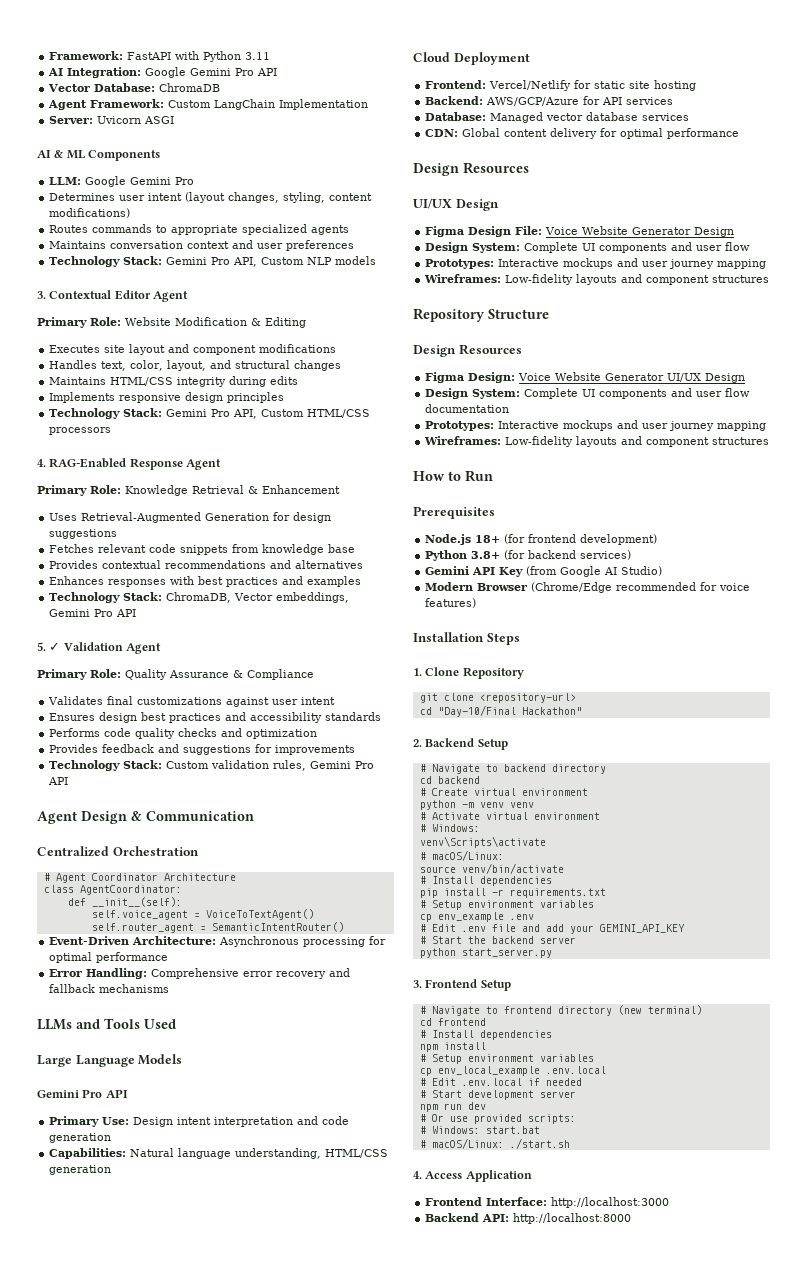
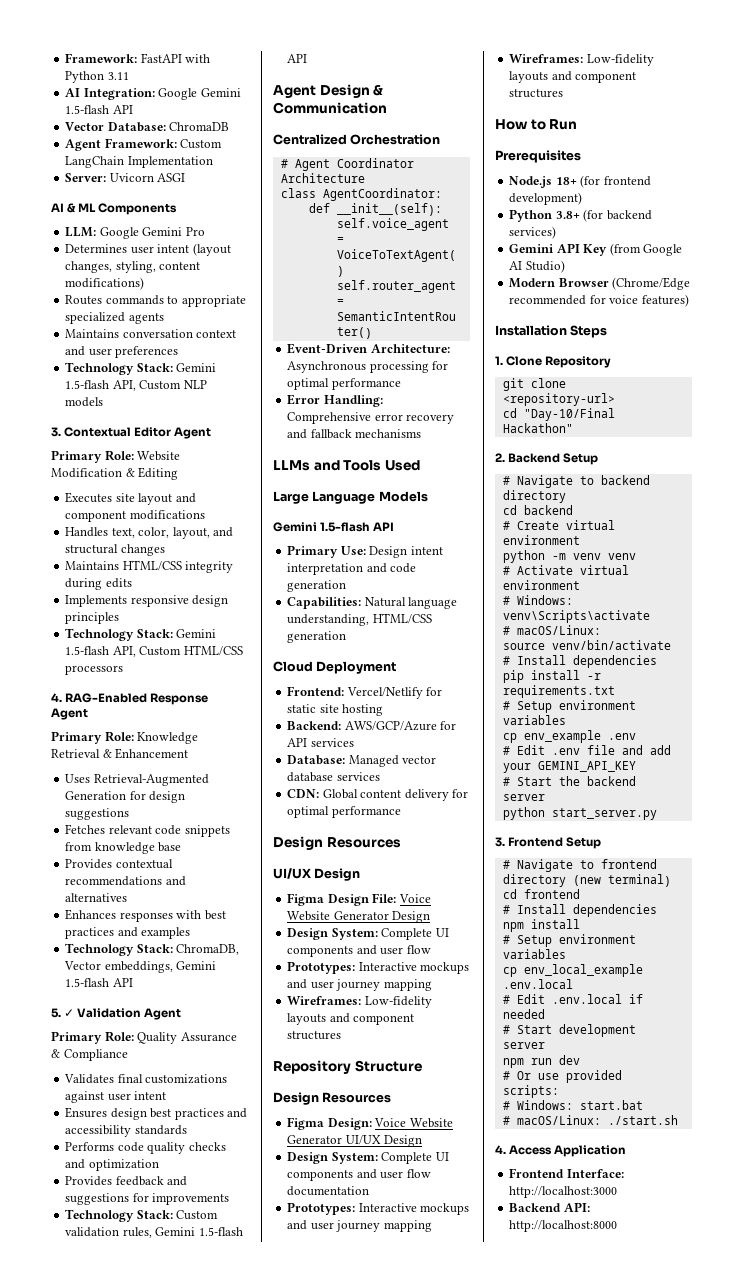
[235,68,255,76] Pro -> [65,105,110,114] 1.5-flash
[211,257,231,265] Pro -> [65,380,110,389] 1.5-flash
[211,409,231,417] Pro -> [65,646,110,655] 1.5-flash
[94,609,114,617] Pro -> [65,978,110,987] 1.5-flash
[355,761,375,769] Pro -> [198,1227,243,1236] 1.5-flash
[82,1089,103,1098] Pro -> [320,522,371,532] 1.5-flash

